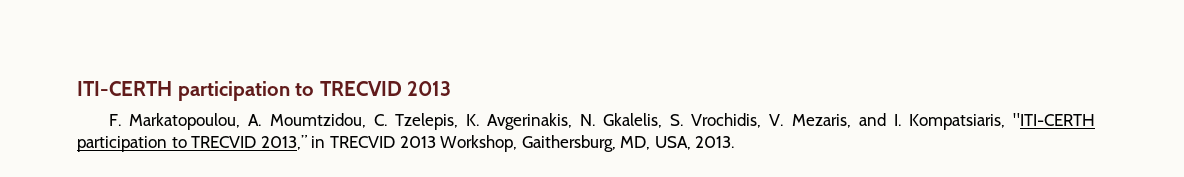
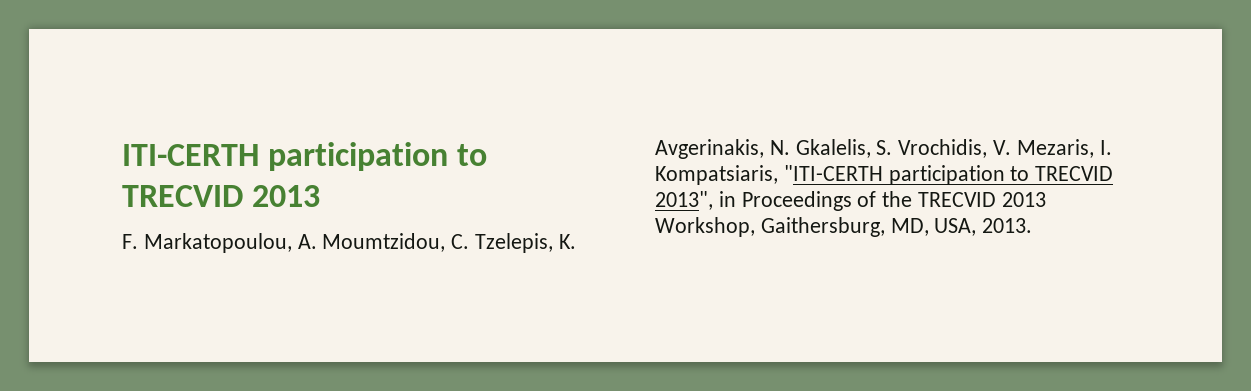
[858,113,886,126] and -> (1094, 148) none
[260,135,326,150] 2013,” in -> [655,191,913,211] 2013", in Proceedings of the

